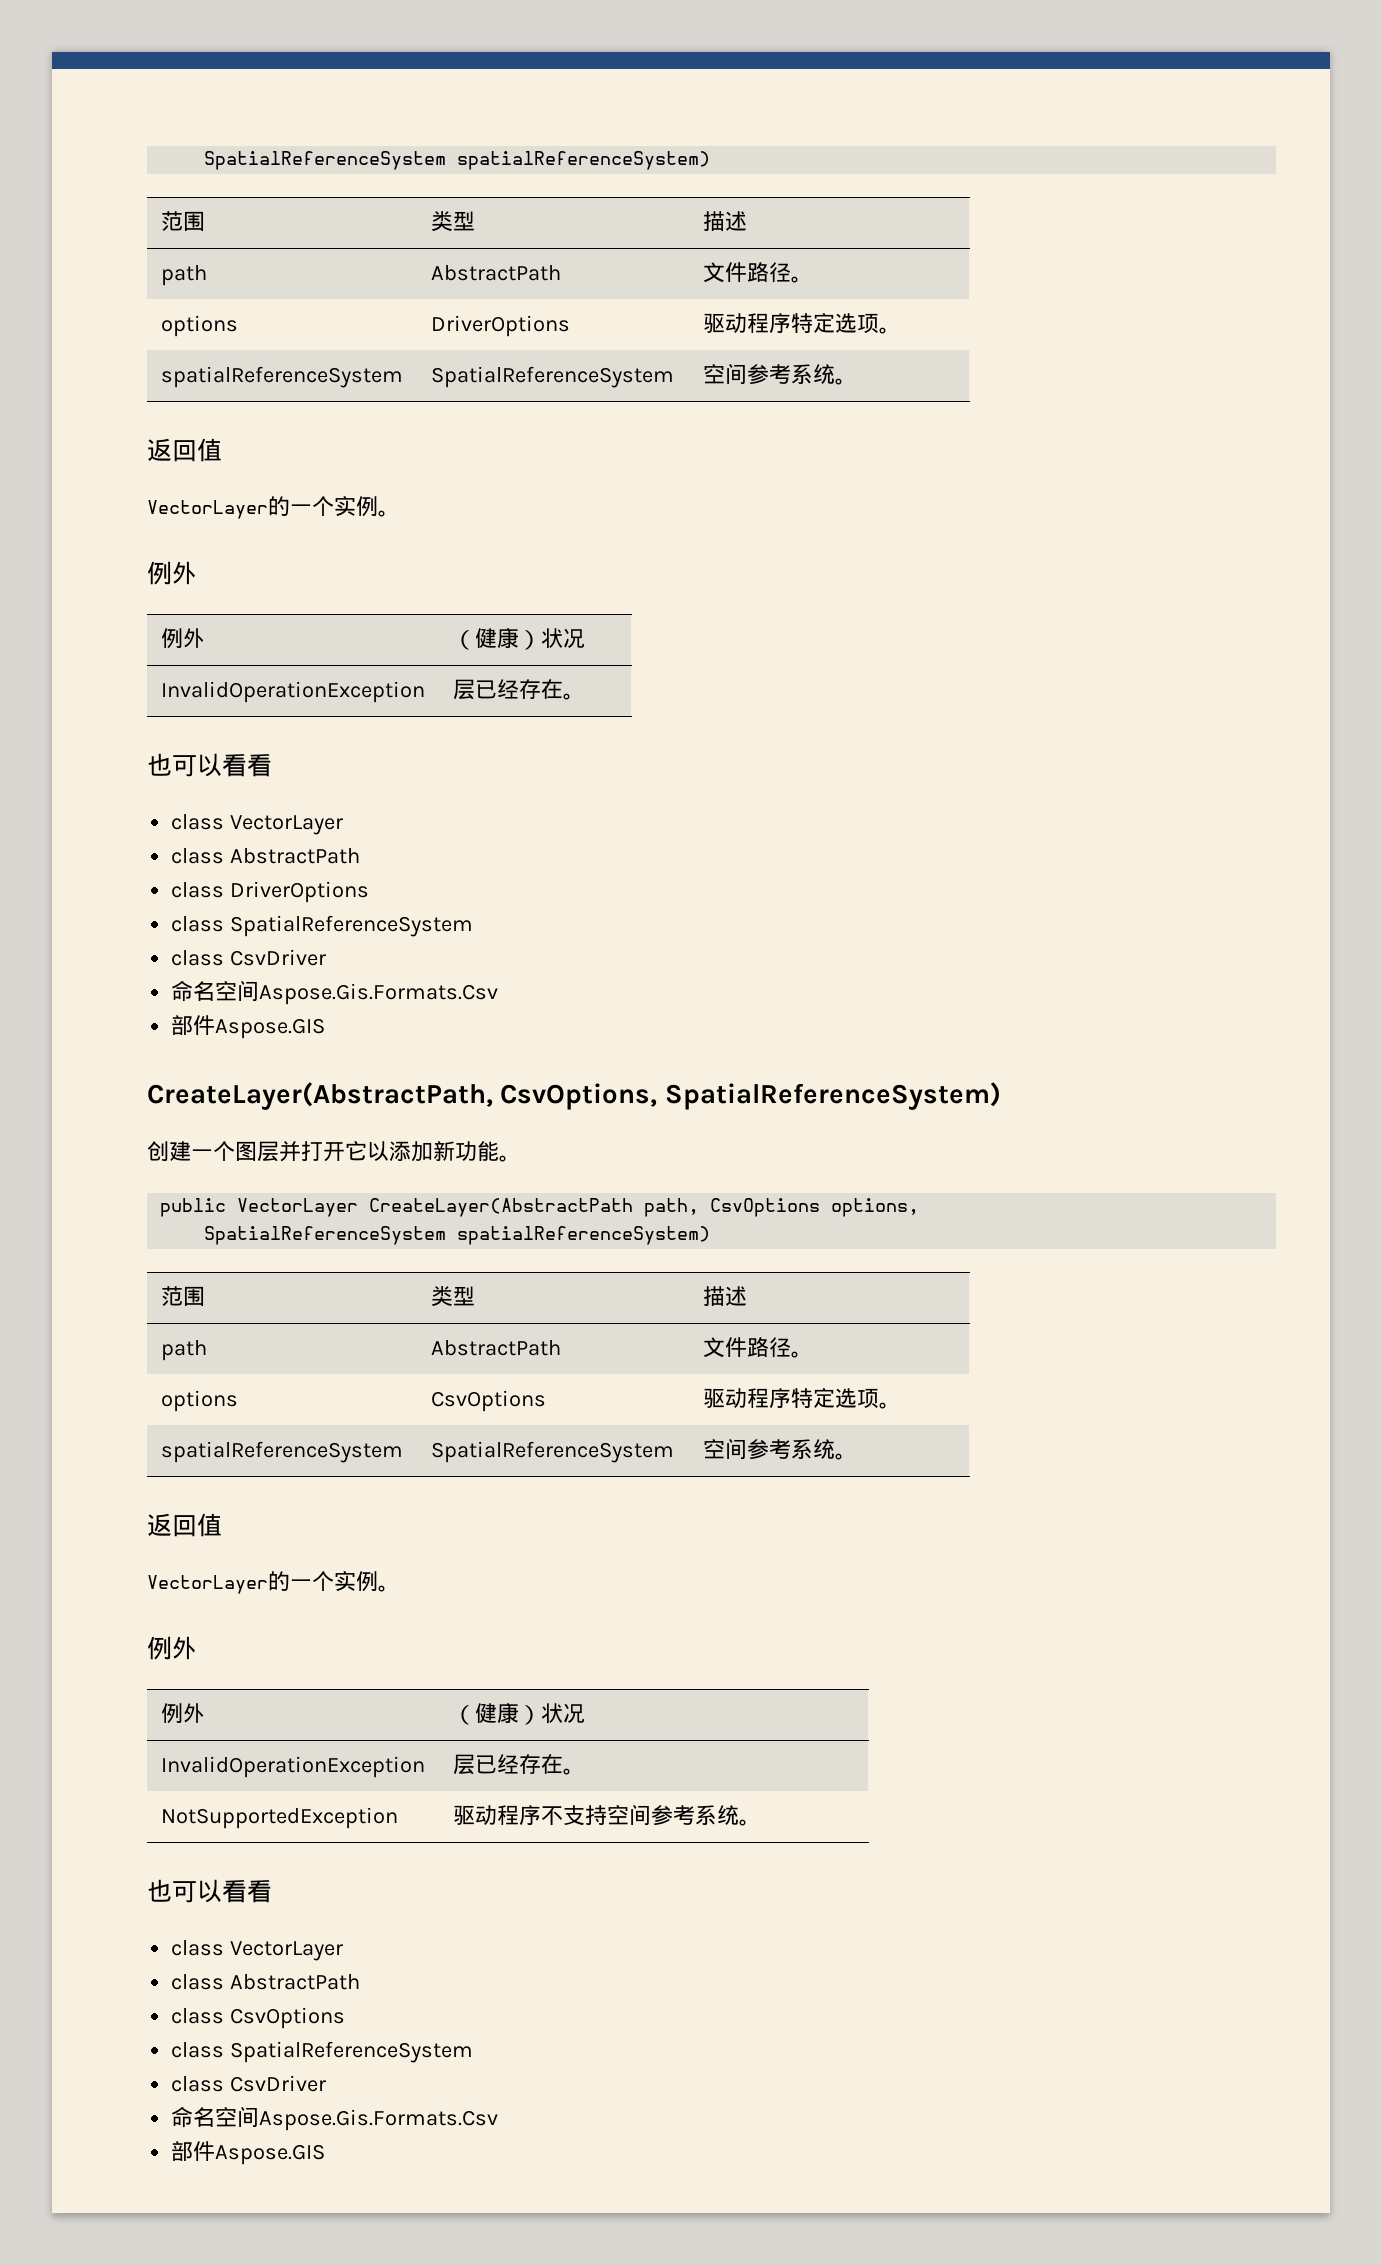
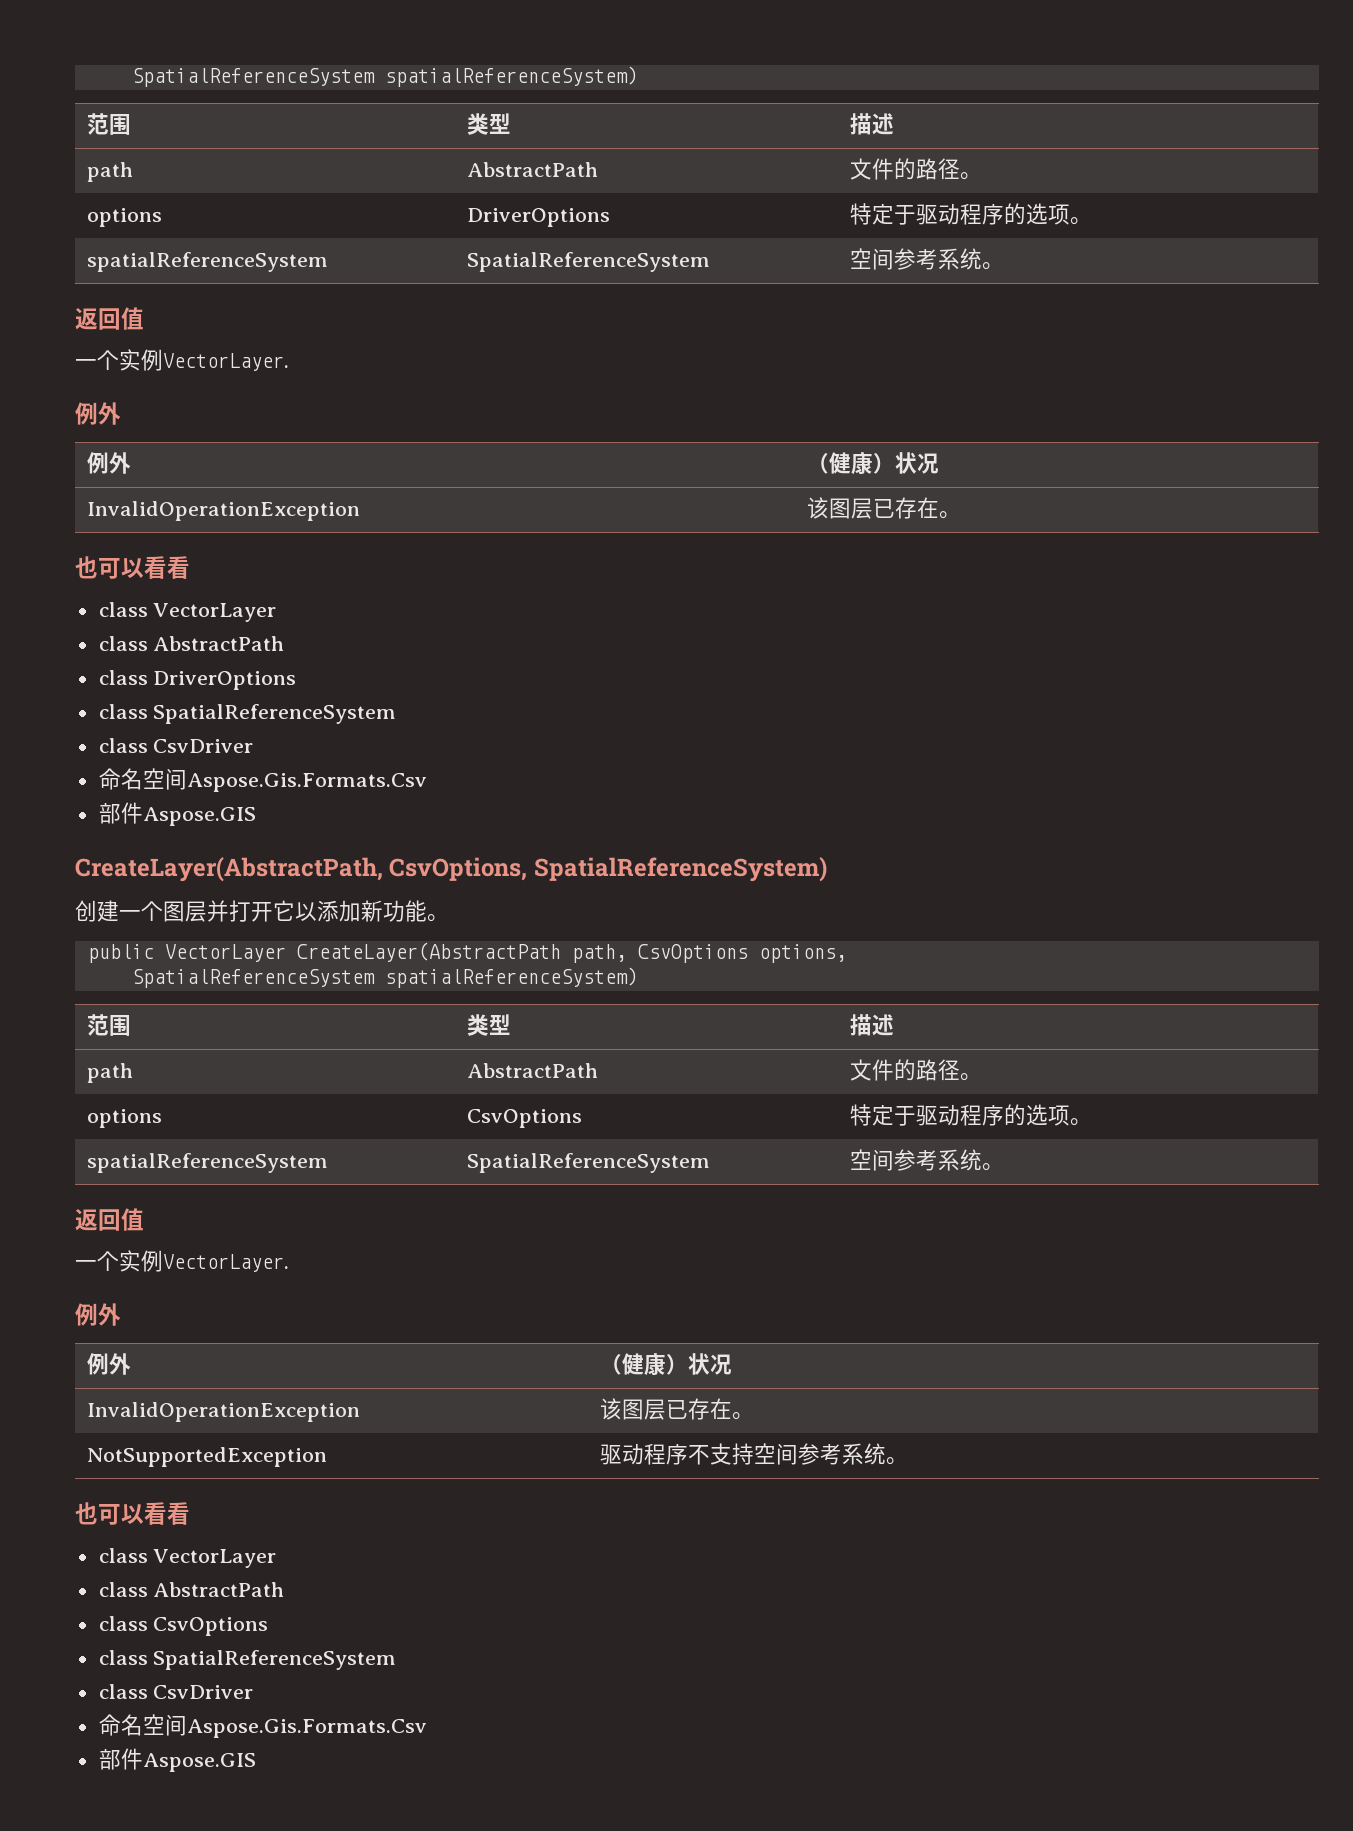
[204,151,711,170] [160,211,205,231] [430,211,475,231] [702,211,747,231] [160,265,207,286] [430,265,561,281] [702,262,747,283] SpatialReferenceSystem spatialReferenceSystem) // 范围 | 类型 | 描述 // path | AbstractPath | 文件 -> [131,66,638,87] [86,113,131,135] [466,113,511,135] [849,113,894,135] [86,162,133,182] [466,162,598,177] [849,158,916,180] SpatialReferenceSystem spatialReferenceSystem) // 范围 | 类型 | 描述 // path | AbstractPath | 文件的
[702,313,901,334] [160,366,403,388] [430,366,674,388] [702,363,857,385] [147,438,222,462] [147,496,400,519] [147,561,197,585] [160,628,205,649] [452,628,585,650] [160,681,425,703] [452,679,519,700] 驱动程序特定选项。 // spatialReferenceSystem | SpatialReferenceSystem | 空间参考系统。 // 返回值 // VectorLayer的一个实例。 // 例外 // 例外 | （健康）状况 // InvalidOperationException | 层已经 -> [849,203,1092,225] [86,252,328,272] [466,252,710,272] [849,248,1004,270] [75,307,144,330] [75,349,289,371] [75,402,121,425] [86,452,131,474] [806,452,939,475] [86,501,360,521] [806,497,895,519] 特定于驱动程序的选项。 // spatialReferenceSystem | SpatialReferenceSystem | 空间参考系统。 // 返回值 // 一个实例VectorLayer. // 例外 // 例外 | （健康）状况 // InvalidOperationException | 该图层已
(747, 1347) none -> [893,1059,916,1081] 的
[702,1388,901,1409] [160,1441,403,1463] [430,1441,674,1463] [702,1438,857,1460] [147,1513,222,1537] [147,1571,400,1594] [147,1636,197,1660] [160,1703,205,1724] [452,1703,585,1725] [160,1756,425,1778] [452,1754,519,1775] 驱动程序特定选项。 // spatialReferenceSystem | SpatialReferenceSystem | 空间参考系统。 // 返回值 // VectorLayer的一个实例。 // 例外 // 例外 | （健康）状况 // InvalidOperationException | 层已经 -> [849,1104,1092,1126] [86,1153,328,1173] [466,1153,710,1173] [849,1149,1004,1171] [75,1208,144,1231] [75,1250,289,1272] [75,1303,121,1326] [86,1353,131,1375] [599,1353,732,1376] [86,1402,360,1422] [599,1398,688,1420] 特定于驱动程序的选项。 // spatialReferenceSystem | SpatialReferenceSystem | 空间参考系统。 // 返回值 // 一个实例VectorLayer. // 例外 // 例外 | （健康）状况 // InvalidOperationException | 该图层已

